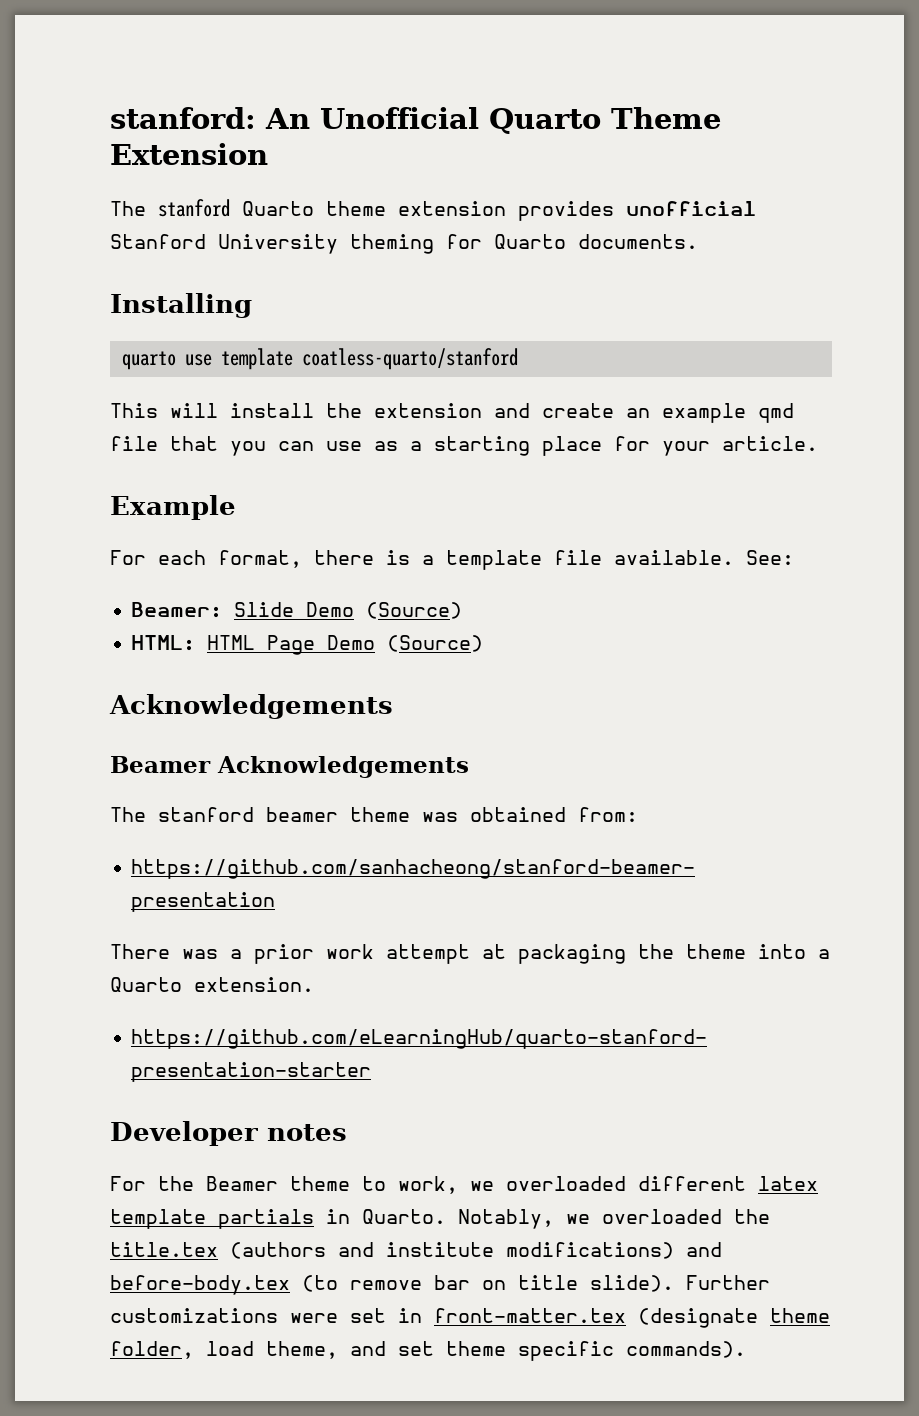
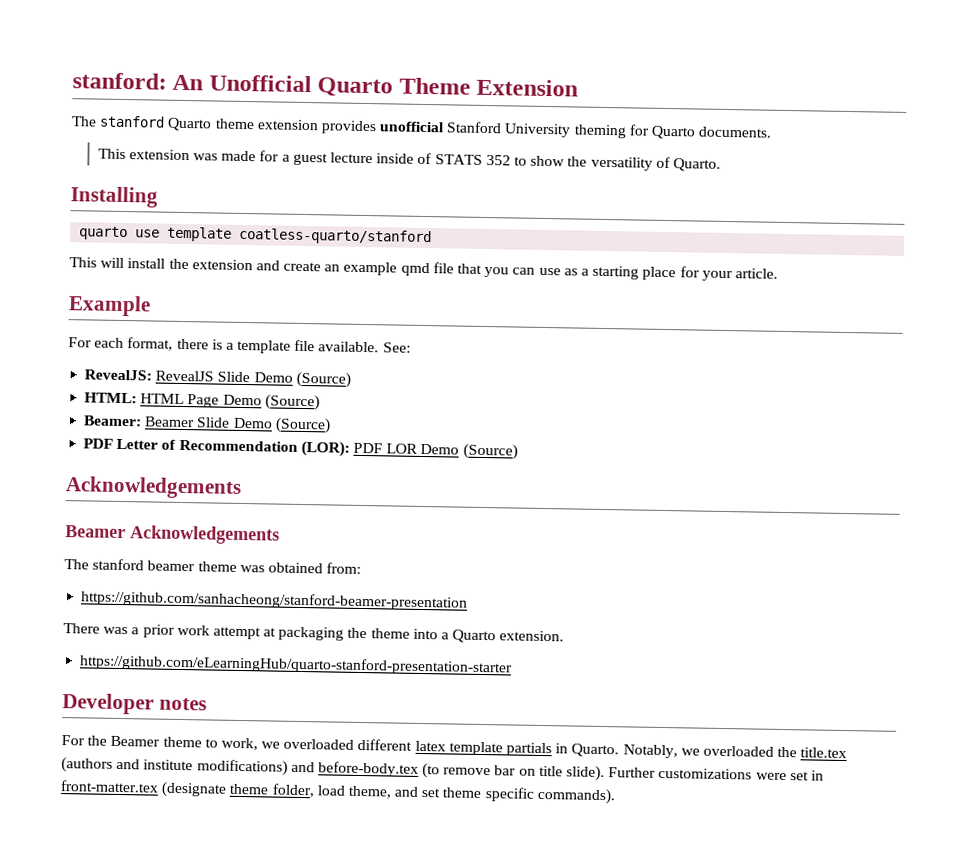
(698, 241) none -> [97,148,721,172] // This extension was made for a guest lecture inside of STATS 352 to show the versatility of Quarto.
[131,602,223,618] Beamer: -> [84,369,215,382] RevealJS: RevealJS
(484, 643) none -> [83,415,331,434] [83,438,518,460] // Beamer: Beamer Slide Demo (Source) // PDF Letter of Recommendation (LOR): PDF LOR Demo (Source)

